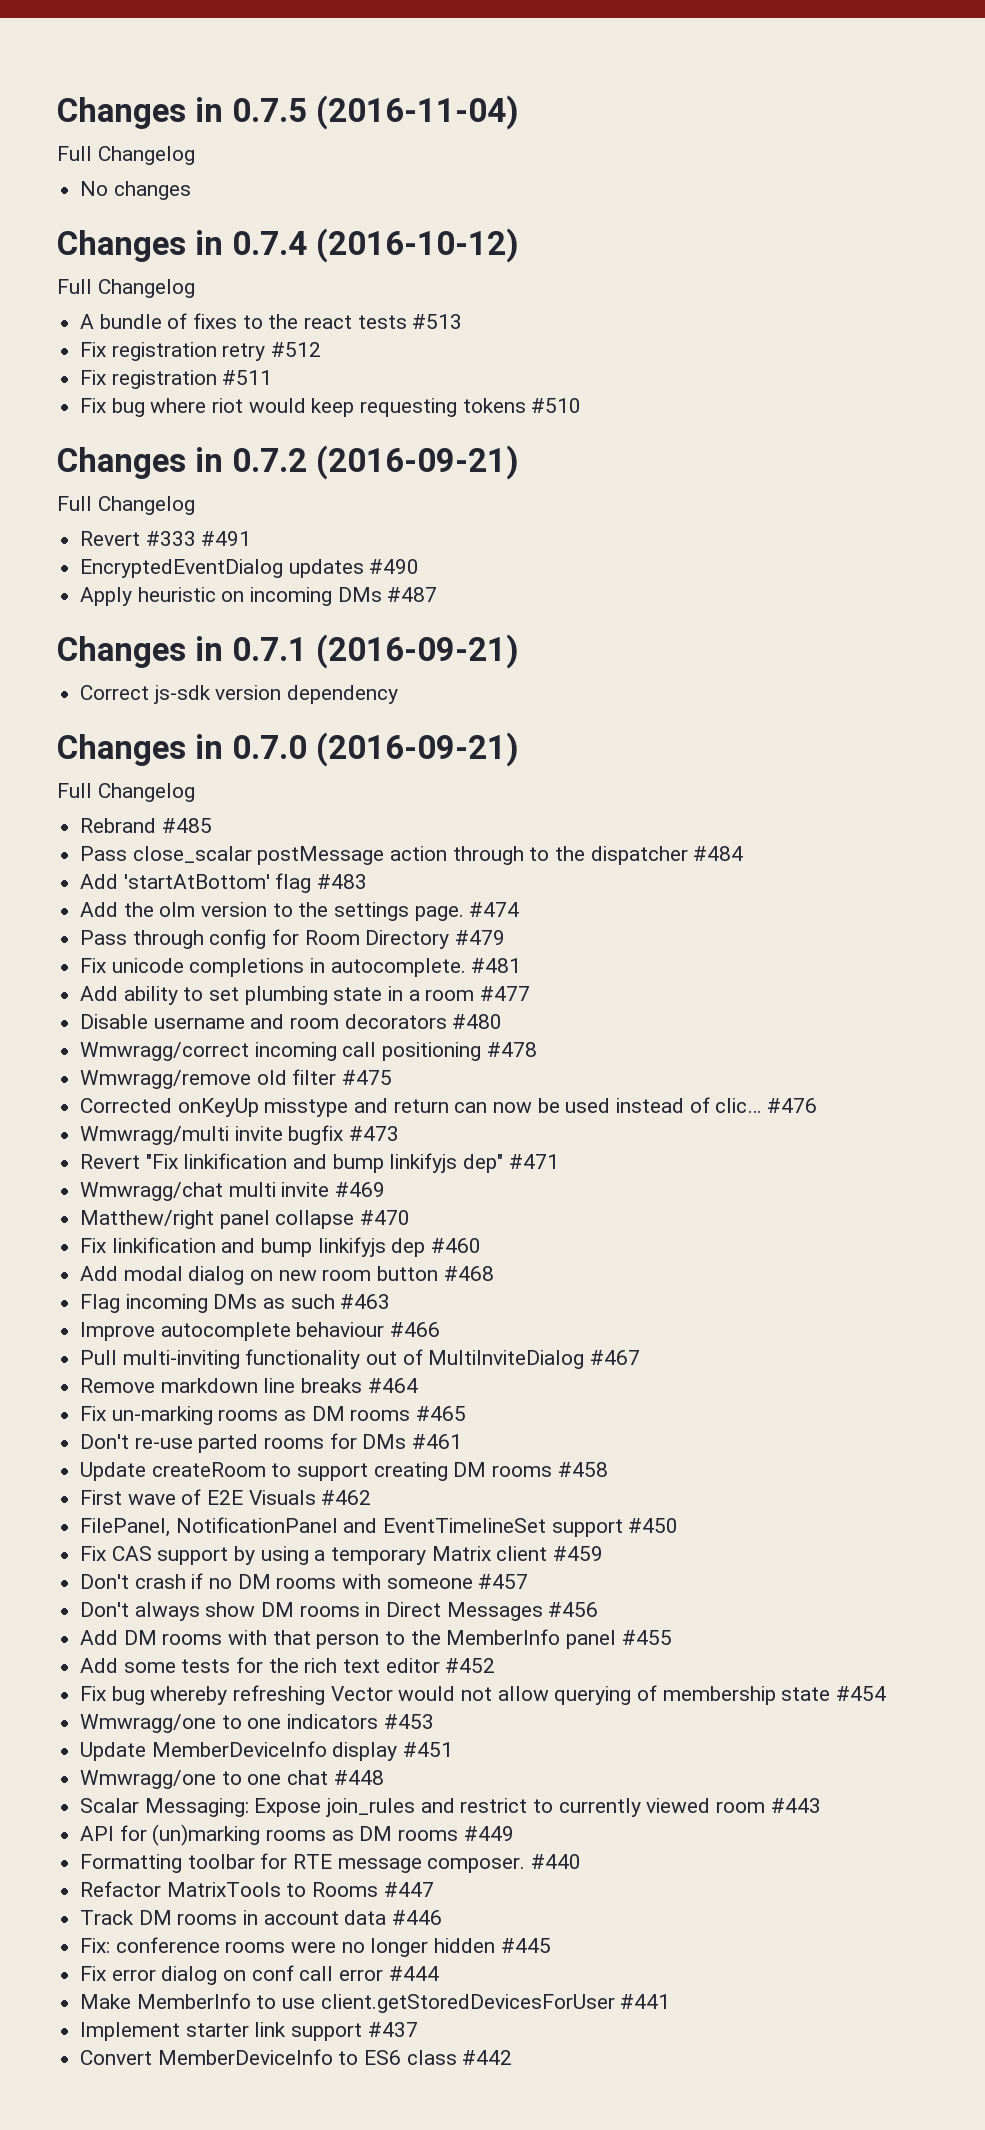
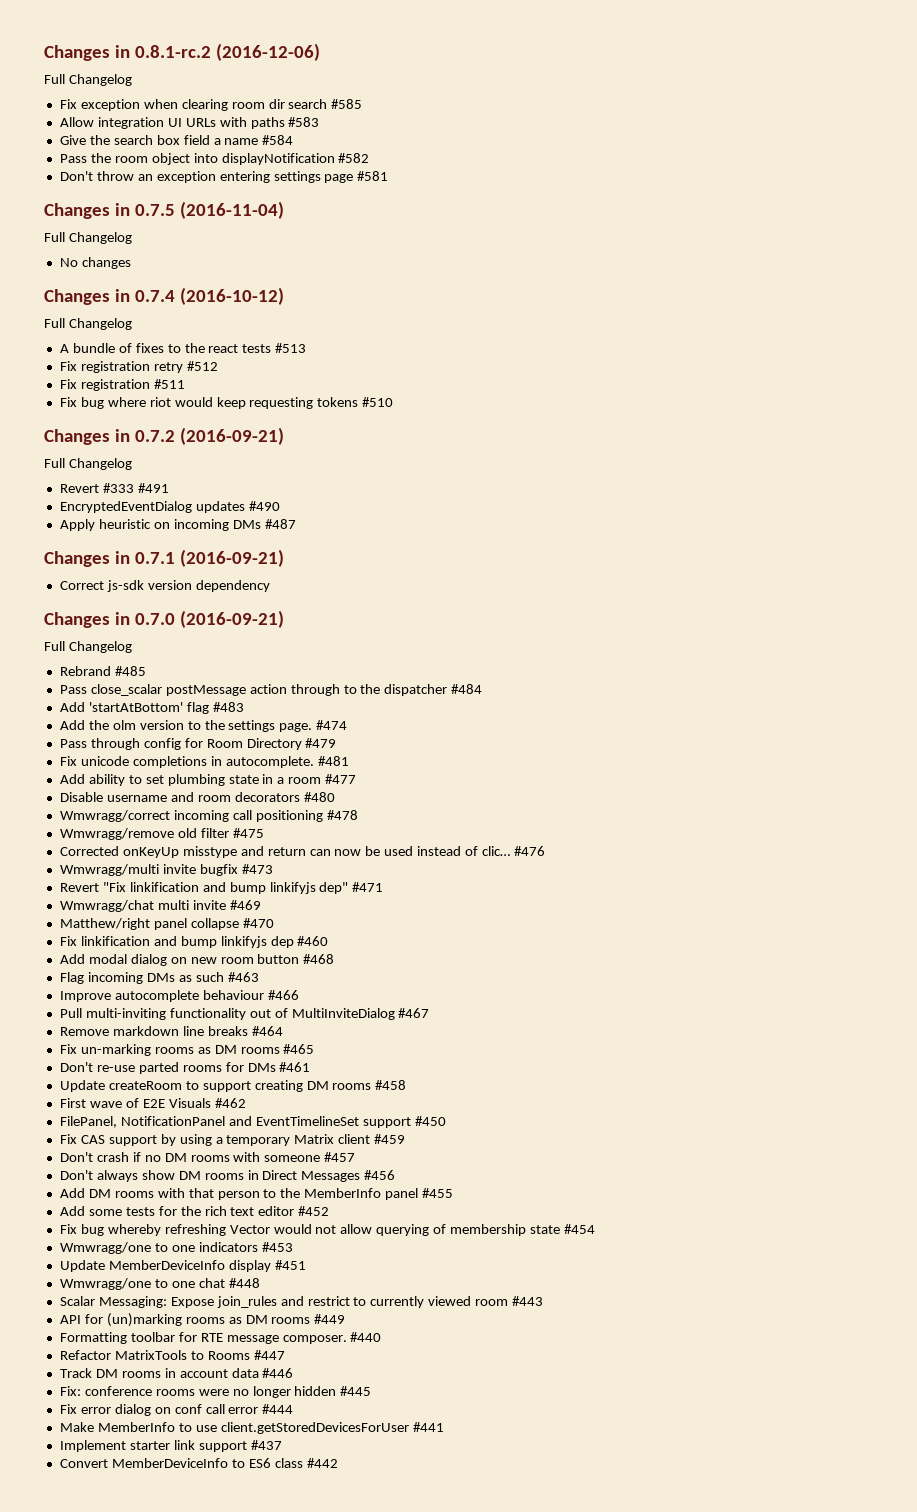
[57,97,223,129] Changes in -> [44,43,320,61] [44,74,132,86] [59,99,363,111] [59,117,320,129] [59,135,294,145] [59,153,370,165] [59,171,389,183] [44,203,130,219] Changes in 0.8.1-rc.2 (2016-12-06) // Full Changelog // Fix exception when clearing room dir search #585 // Allow integration UI URLs with paths #583 // Give the search box field a name #584 // Pass the room object into displayNotification #582 // Don't throw an exception entering settings page #581 // Changes in

